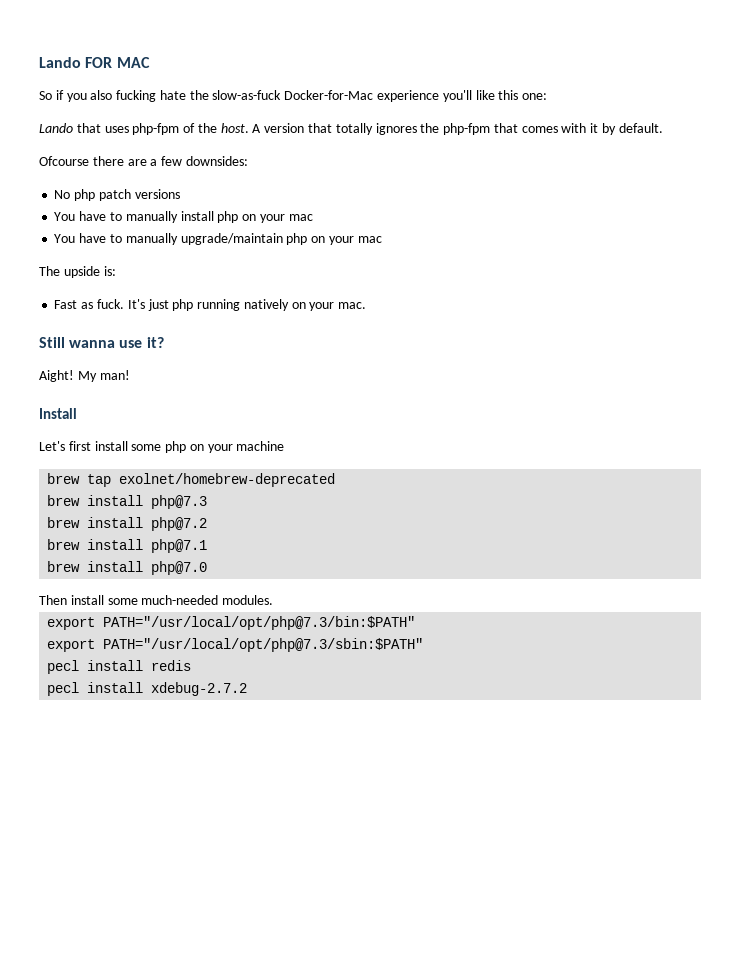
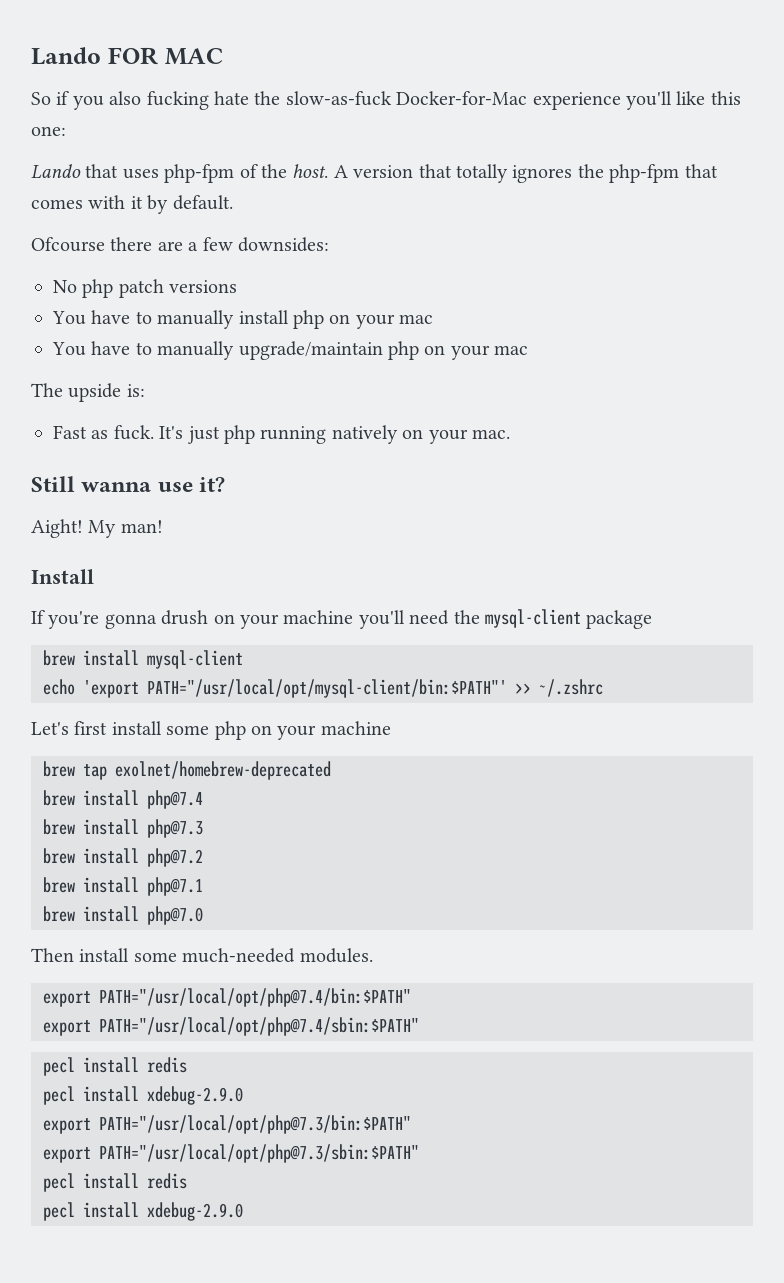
(77, 413) none -> [31,609,653,629] [43,650,243,669] [43,679,603,698] // If you're gonna drush on your machine you'll need the mysql-client package // brew install mysql-client // echo 'export PATH="/usr/local/opt/mysql-client/bin:$PATH"' >> ~/.zshrc
(336, 480) none -> [43,790,203,809] // brew install php@7.4
(274, 600) none -> [43,988,411,1007] [43,1017,419,1036] [43,1057,187,1076] [43,1086,243,1105] // export PATH="/usr/local/opt/php@7.4/bin:$PATH" // export PATH="/usr/local/opt/php@7.4/sbin:$PATH" // pecl install redis // pecl install xdebug-2.9.0
[151,682,248,696] xdebug-2.7.2 -> [147,1202,243,1221] xdebug-2.9.0

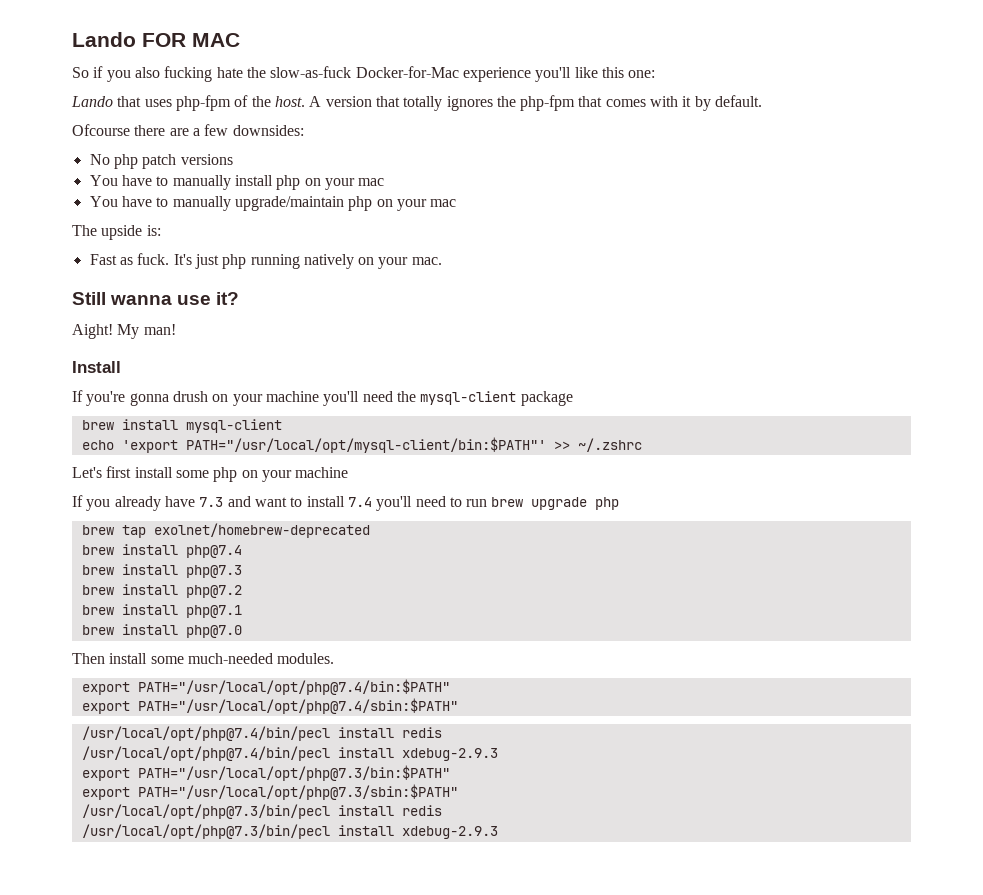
(391, 728) none -> [72,495,620,511] // If you already have 7.3 and want to install 7.4 you'll need to run brew upgrade php
[43,1057,187,1076] [43,1086,243,1105] pecl install redis // pecl install xdebug-2.9.0 -> [81,726,442,741] [81,746,498,761] /usr/local/opt/php@7.4/bin/pecl install redis // /usr/local/opt/php@7.4/bin/pecl install xdebug-2.9.3
[43,1173,187,1192] [43,1202,243,1221] pecl install redis // pecl install xdebug-2.9.0 -> [81,804,442,819] [81,824,498,839] /usr/local/opt/php@7.3/bin/pecl install redis // /usr/local/opt/php@7.3/bin/pecl install xdebug-2.9.3

